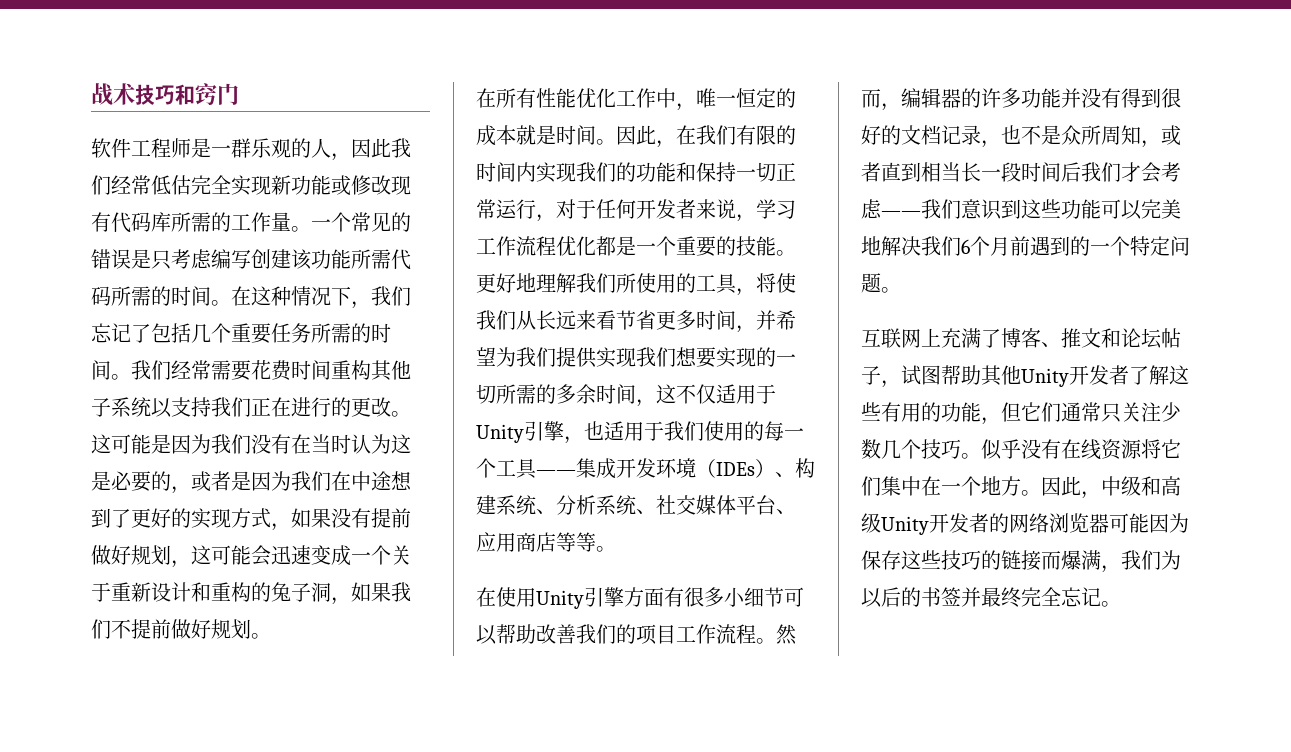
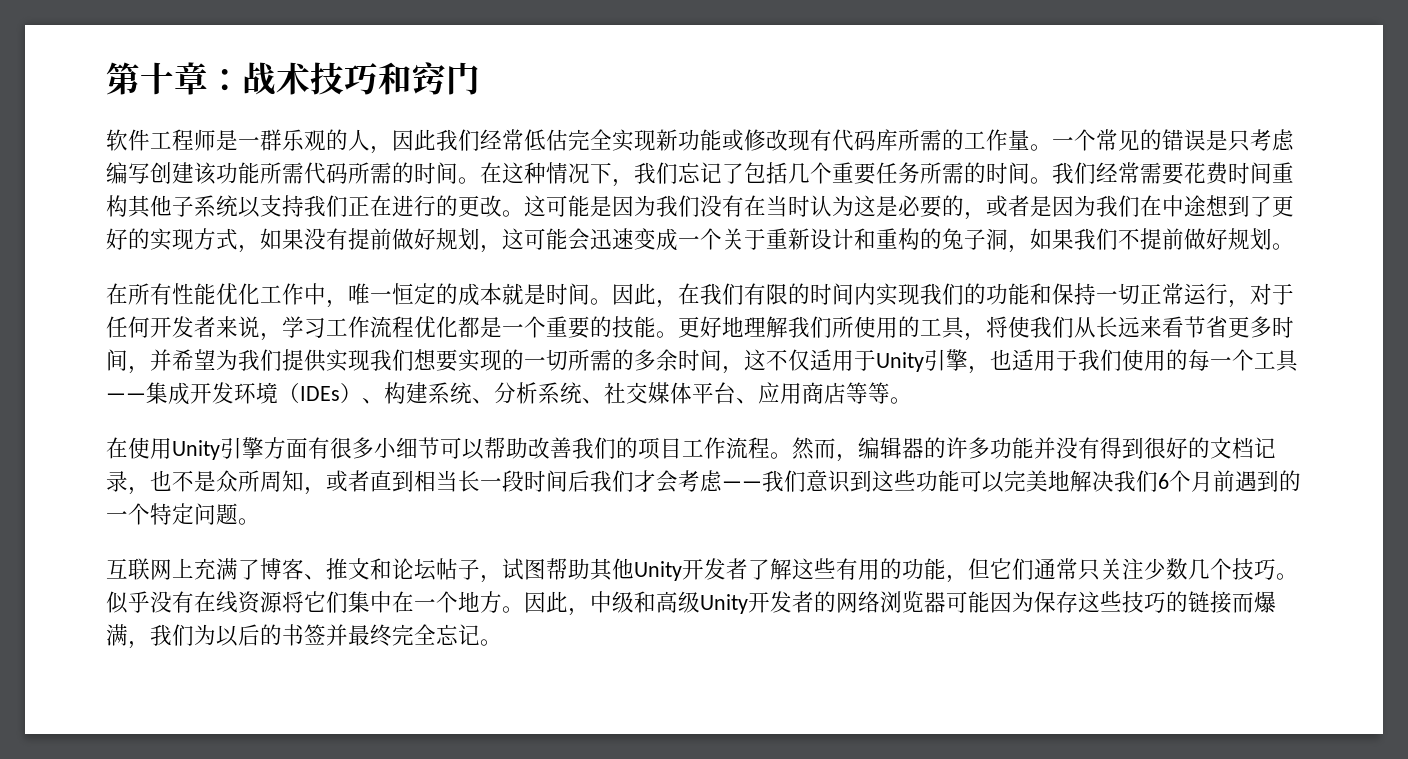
(91, 94) none -> [106,62,242,95] 第十章：

